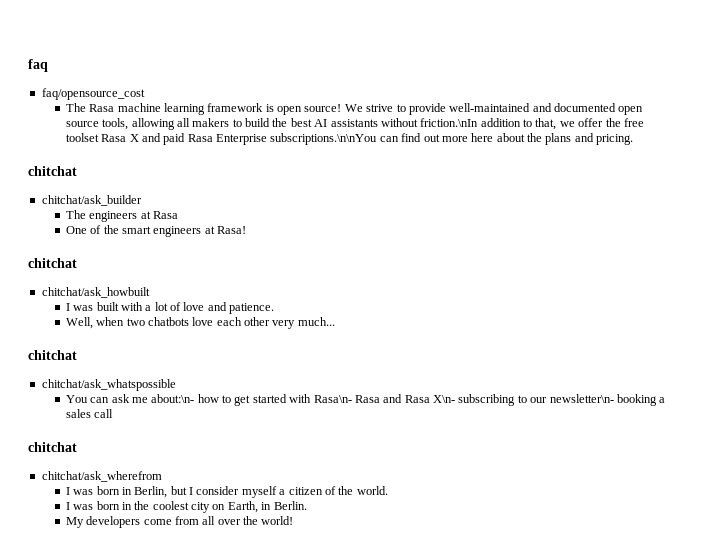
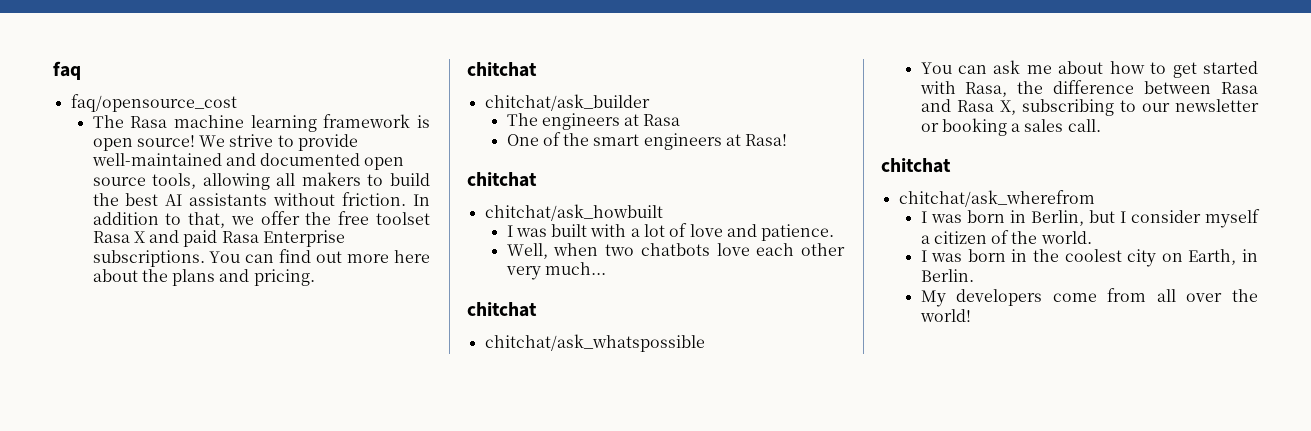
[420,118,479,127] friction.\nIn -> [342,192,430,206] friction. In
[270,133,378,145] subscriptions.\n\nYou -> [92,250,241,267] subscriptions. You
[151,394,195,403] about:\n- -> [1058,61,1104,74] about
[313,395,352,403] Rasa\n- -> [965,80,1212,97] Rasa, the difference between
[433,395,456,403] X\n- -> [999,100,1016,115] X,
[549,394,614,403] newsletter\n- -> [1175,99,1259,112] [920,123,939,132] newsletter or
[94,409,114,418] call -> [1067,119,1101,132] call.

